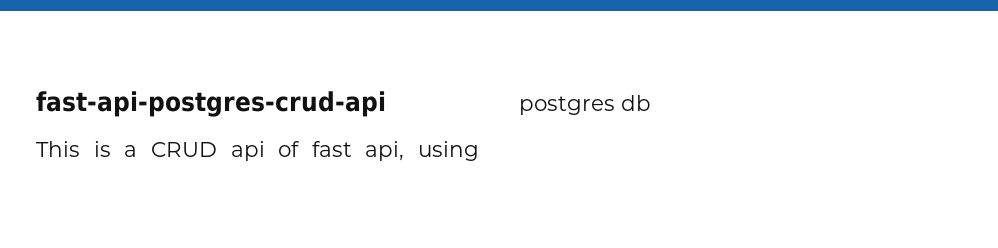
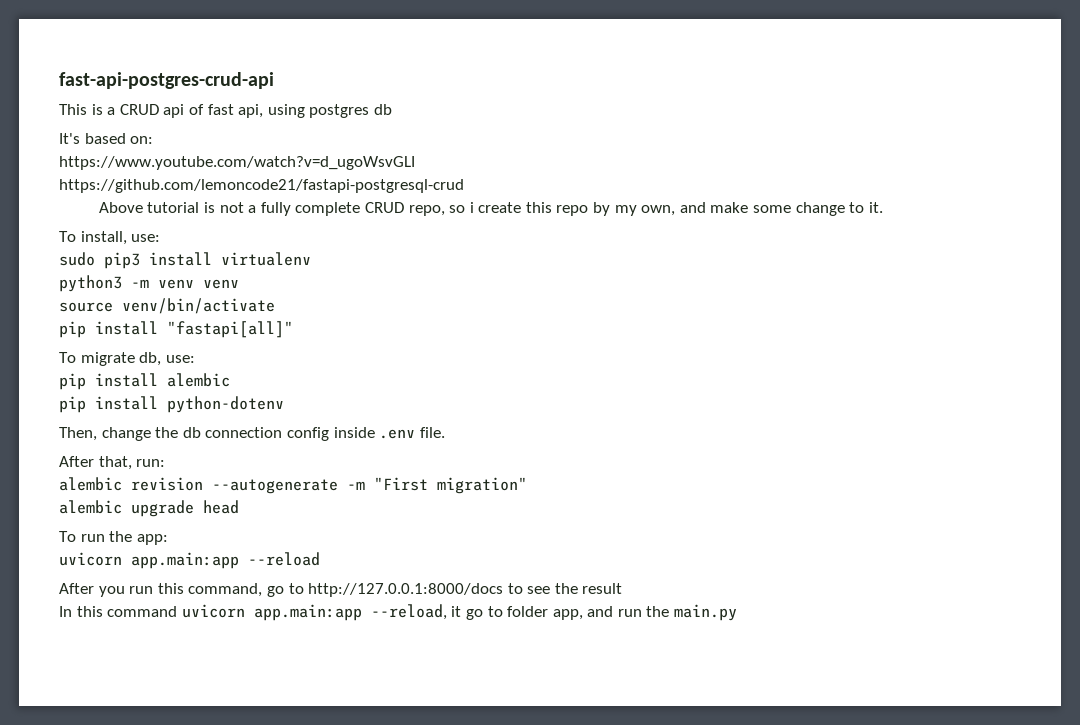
(651, 103) none -> [59,133,154,144] [59,156,415,170] [59,179,464,193] [98,202,883,216] [59,231,161,245] [59,252,311,269] [59,275,239,292] [59,298,275,314] [59,321,293,338] [59,352,195,366] [59,373,230,390] [59,396,284,413] [59,427,445,441] [59,456,166,470] [59,477,527,494] [59,500,239,517] [59,531,168,545] [59,552,320,569] [59,583,623,597] [59,604,738,621] // It's based on: // https://www.youtube.com/watch?v=d_ugoWsvGLI // https://github.com/lemoncode21/fastapi-postgresql-crud // Above tutorial is not a fully complete CRUD repo, so i create this repo by my own, and make some change to it. // To install, use: // sudo pip3 install virtualenv // python3 -m venv venv // source venv/bin/activate // pip install "fastapi[all]" // To migrate db, use: // pip install alembic // pip install python-dotenv // Then, change the db connection config inside .env file. // After that, run: // alembic revision --autogenerate -m "First migration" // alembic upgrade head // To run the app: // uvicorn app.main:app --reload // After you run this command, go to http://127.0.0.1:8000/docs to see the result // In this command uvicorn app.main:app --reload, it go to folder app, and run the main.py

